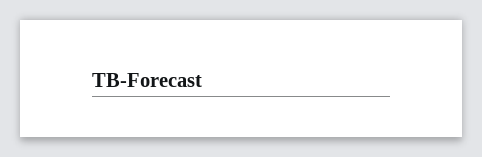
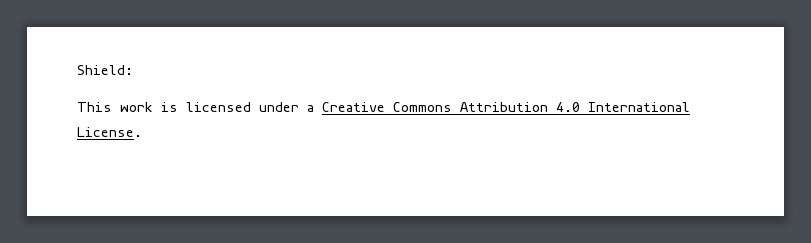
[92,73,202,87] TB-Forecast -> [77,65,133,75] [77,102,690,112] [77,127,142,137] Shield: // This work is licensed under a Creative Commons Attribution 4.0 International License.

